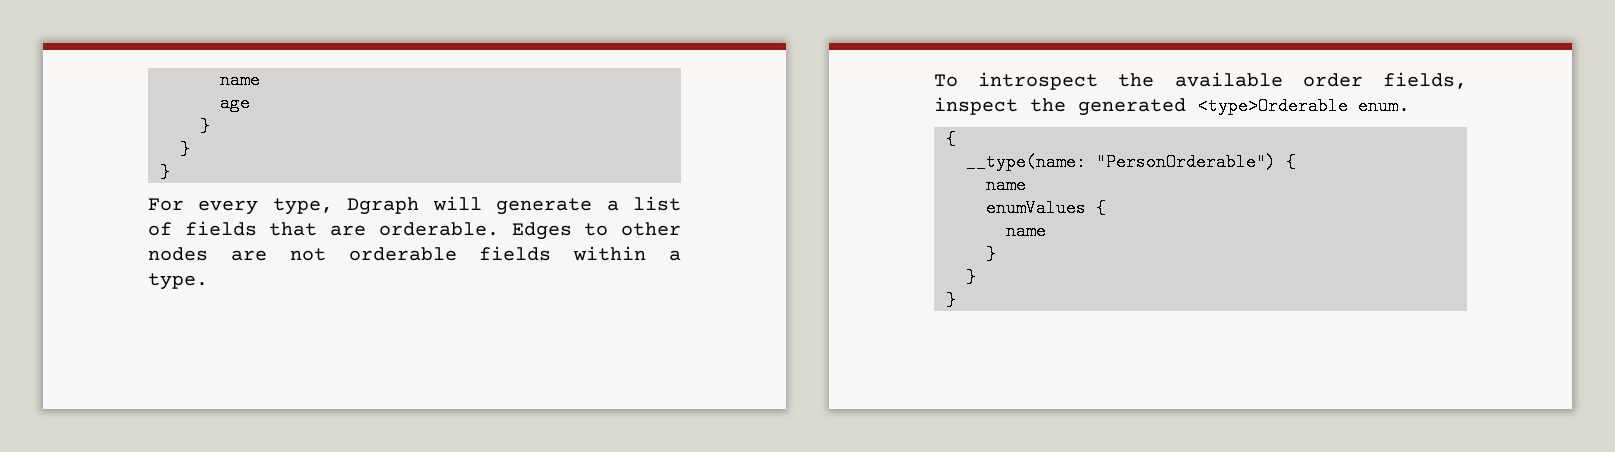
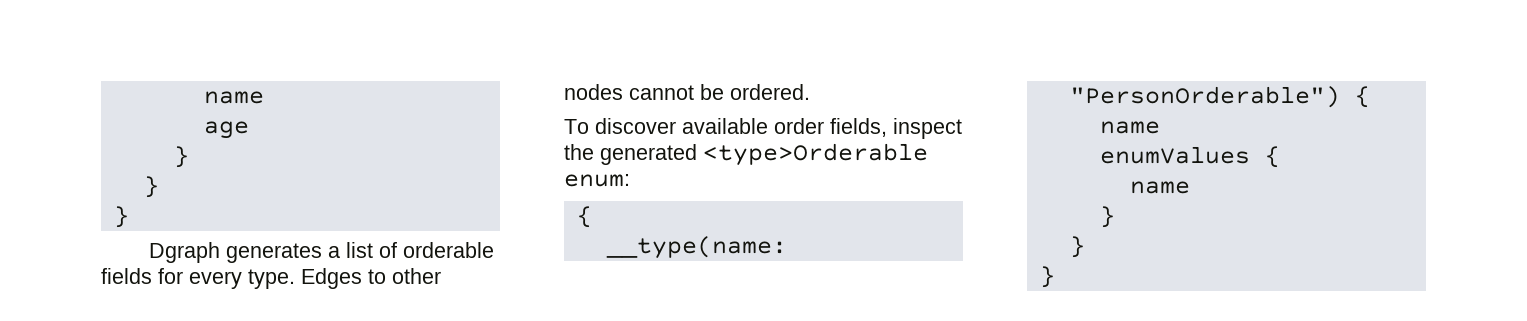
[148,196,681,215] [148,221,681,240] [148,246,681,261] [148,273,208,290] For every type, Dgraph will generate a list of fields that are orderable. Edges to other nodes are not orderable fields within a type. -> [149,242,495,263] [101,268,441,289] [564,84,810,100] Dgraph generates a list of orderable fields for every type. Edges to other nodes cannot be ordered.
[978,72,1155,90] introspect the -> [595,118,676,134] discover
[1358,97,1410,115] enum. -> [564,174,630,187] enum:

